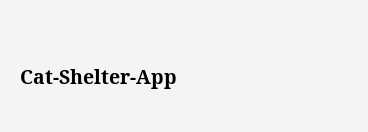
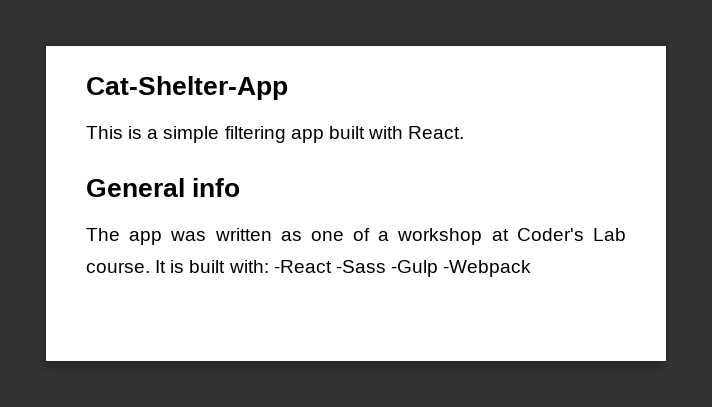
(177, 79) none -> [86,126,465,143] [86,178,241,197] [86,228,626,245] [86,260,532,277] // This is a simple filtering app built with React. // General info // The app was written as one of a workshop at Coder's Lab course. It is built with: -React -Sass -Gulp -Webpack

